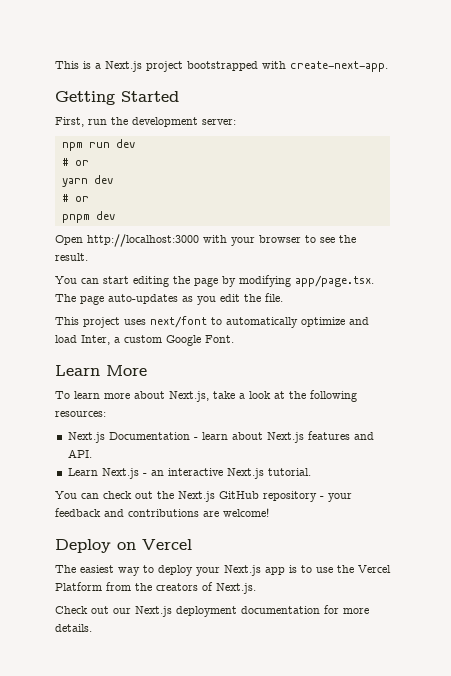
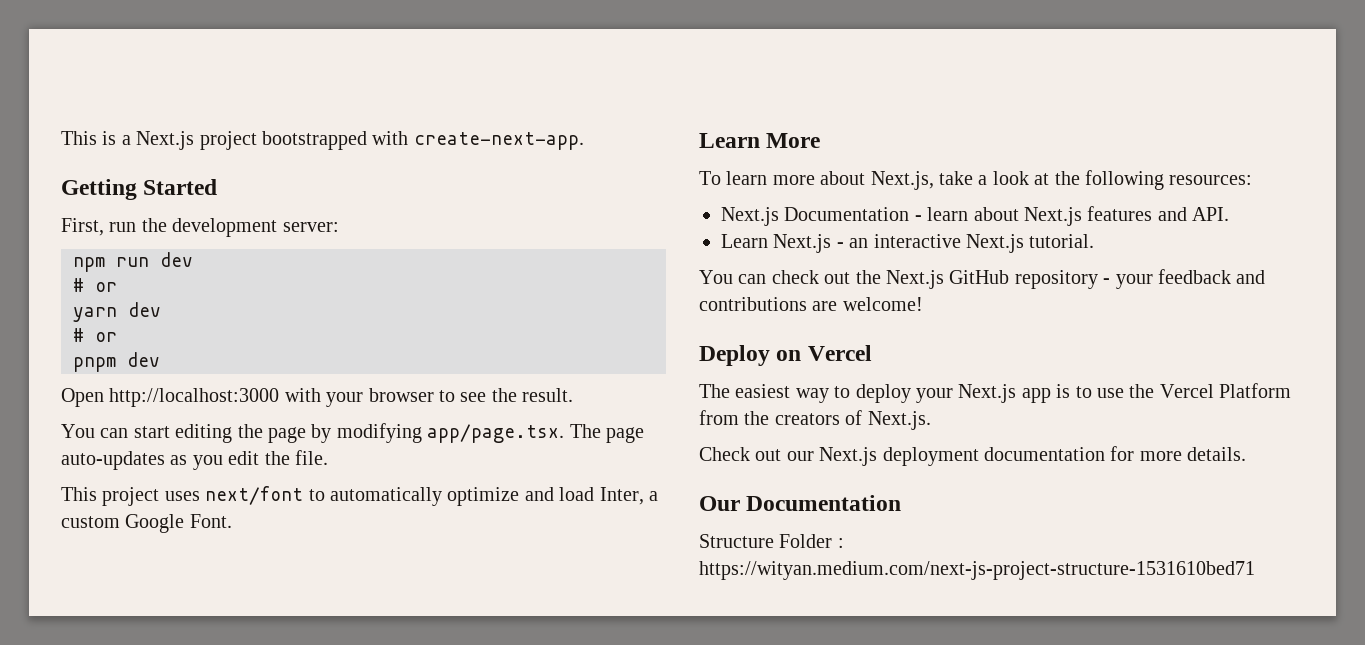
(92, 628) none -> [699,495,902,511] [699,534,844,548] [699,561,1255,580] // Our Documentation // Structure Folder : https://wityan.medium.com/next-js-project-structure-1531610bed71

